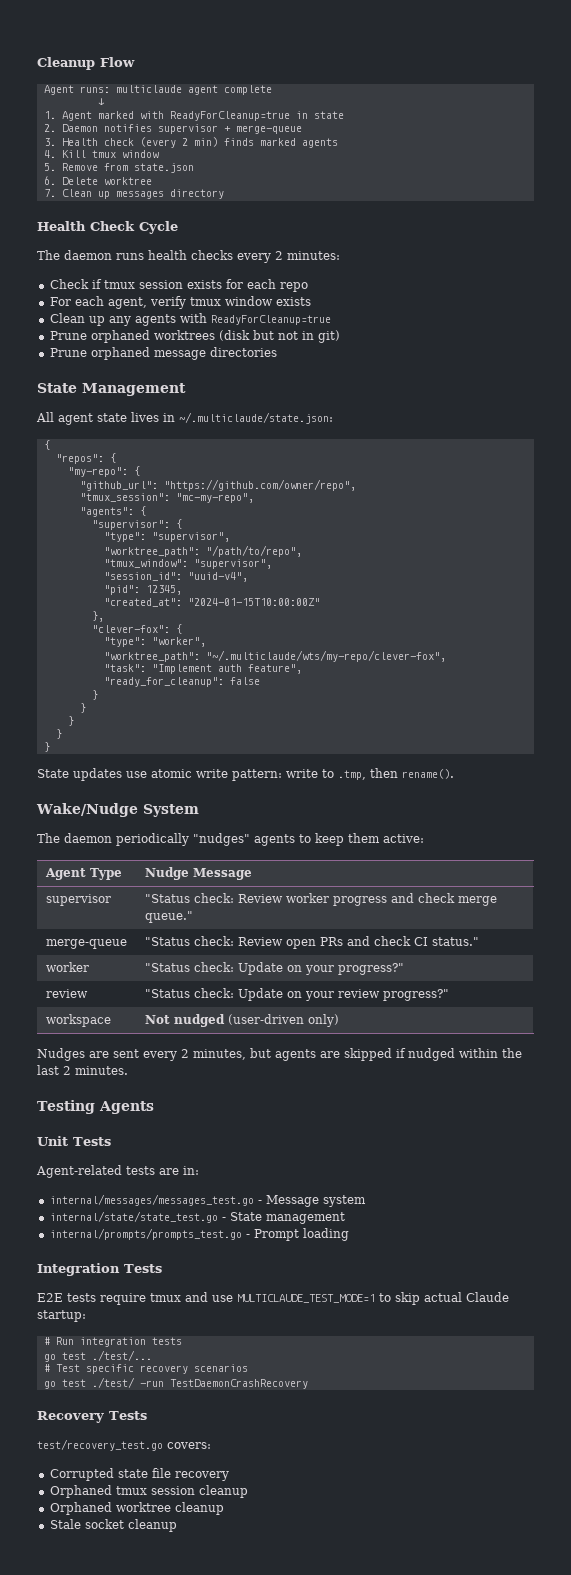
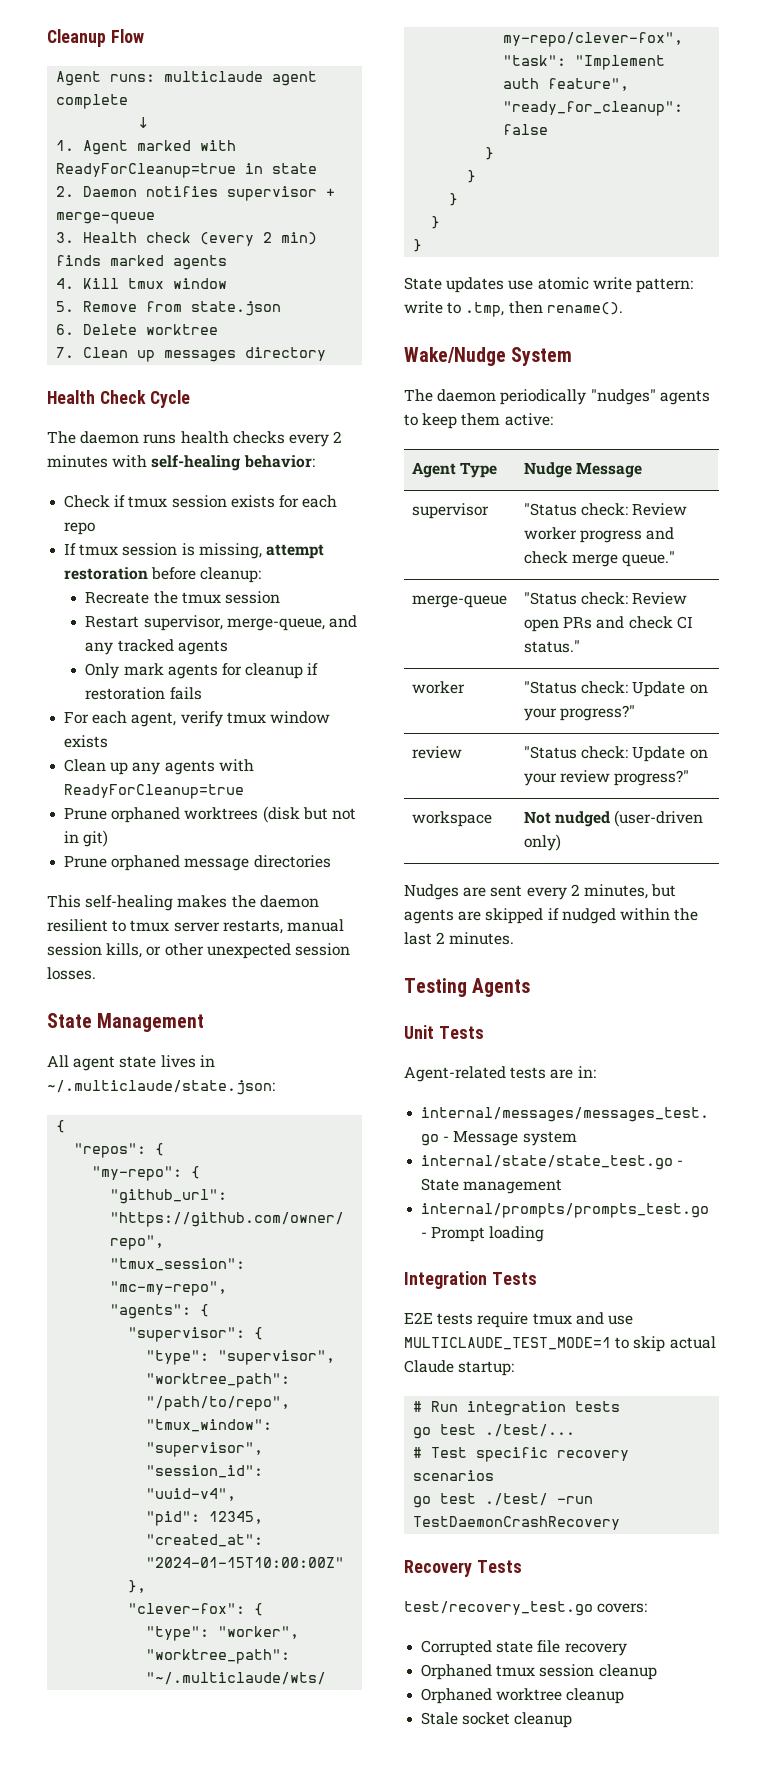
[287,251,340,260] minutes: -> [47,455,315,471] minutes with self-healing behavior:
(308, 287) none -> [64,543,324,559] [64,567,262,583] [85,591,280,604] [85,615,357,631] [85,639,228,655] [85,663,319,679] [85,687,202,700] // If tmux session is missing, attempt restoration before cleanup: // Recreate the tmux session // Restart supervisor, merge-queue, and any tracked agents // Only mark agents for cleanup if restoration fails
(277, 352) none -> [47,895,319,911] [47,919,344,934] [47,943,350,959] [47,967,96,980] // This self-healing makes the daemon resilient to tmux server restarts, manual session kills, or other unexpected session losses.

